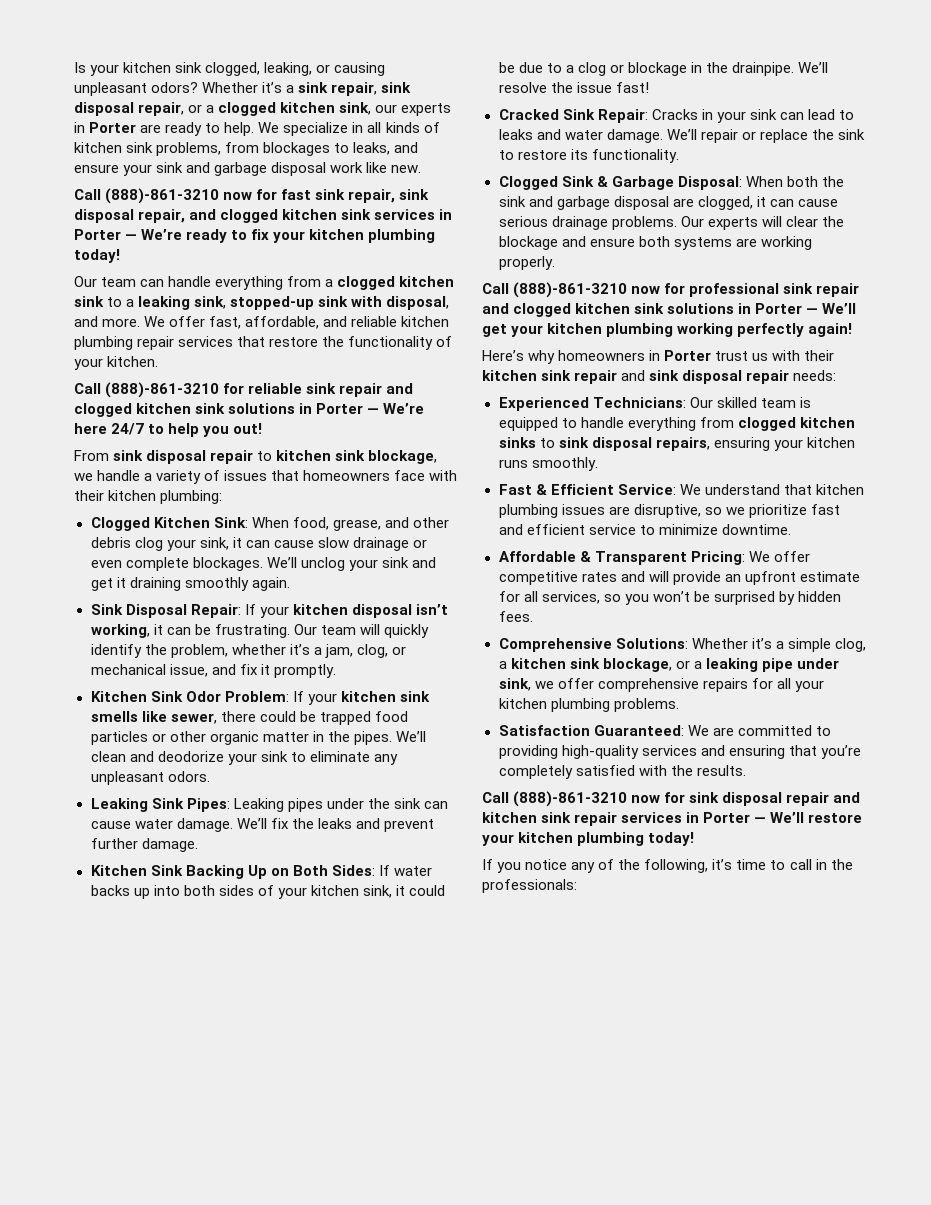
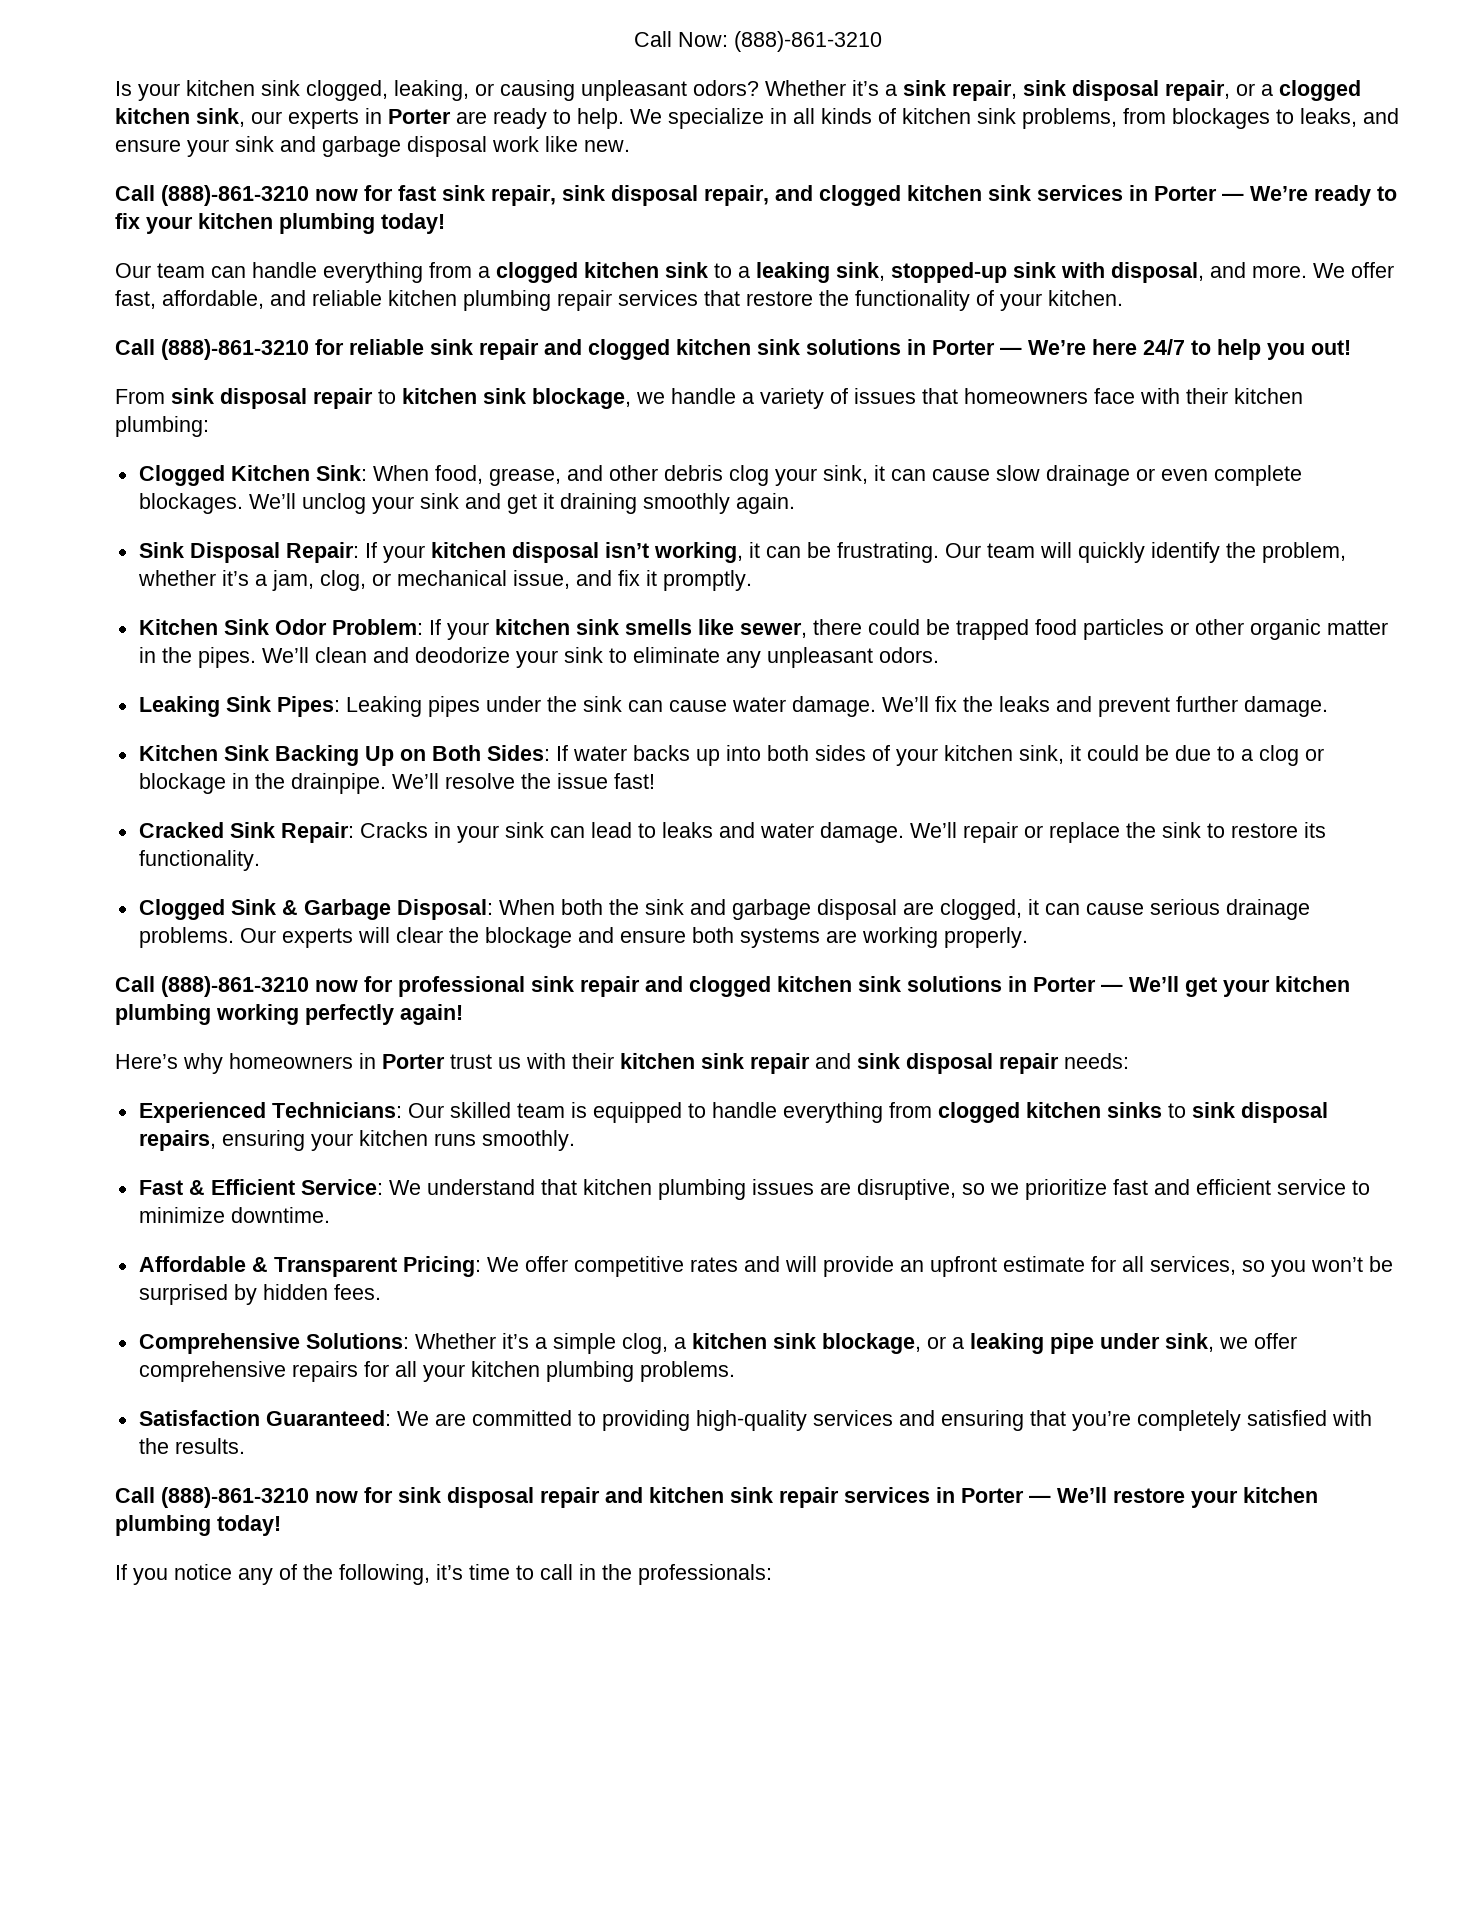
(74, 67) none -> [634,31,882,52] Call Now: (888)-861-3210 //

